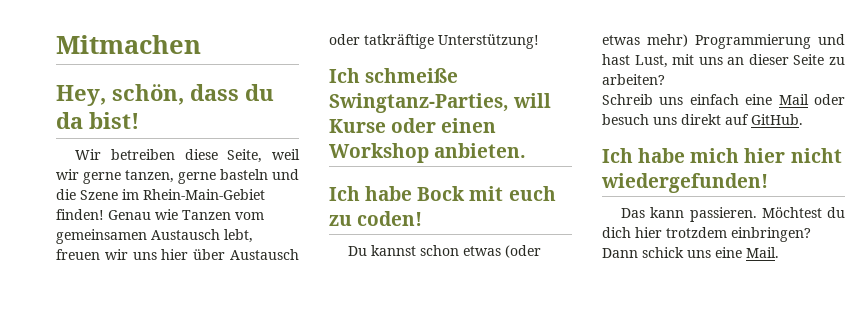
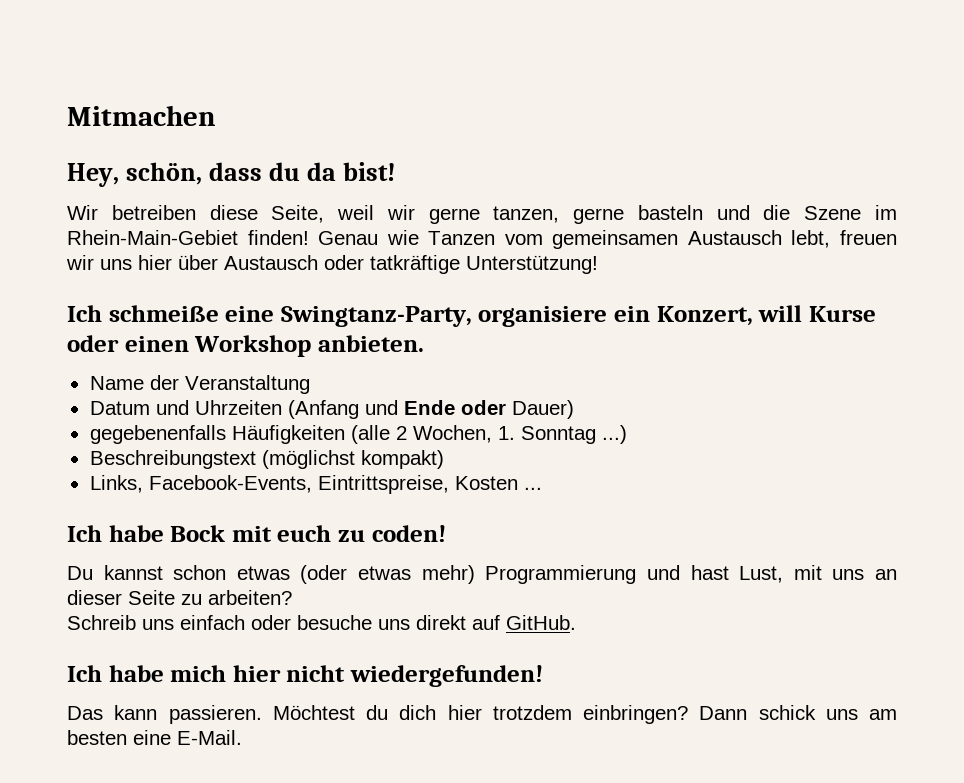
[329,93,509,113] Swingtanz-Parties, -> [225,306,753,327] eine Swingtanz-Party, organisiere ein Konzert,
(527, 150) none -> [89,375,310,394] [89,400,574,419] [89,425,627,444] [89,450,444,469] [89,475,542,494] // Name der Veranstaltung // Datum und Uhrzeiten (Anfang und Ende oder Dauer) // gegebenenfalls Häufigkeiten (alle 2 Wochen, 1. Sonntag ...) // Beschreibungstext (möglichst kompakt) // Links, Facebook-Events, Eintrittspreise, Kosten ...
[745,94,845,105] [602,114,649,125] eine Mail oder besuch -> [251,615,372,630] oder besuche
[715,247,779,258] eine Mail. -> [869,709,897,720] [67,730,242,745] am besten eine E-Mail.

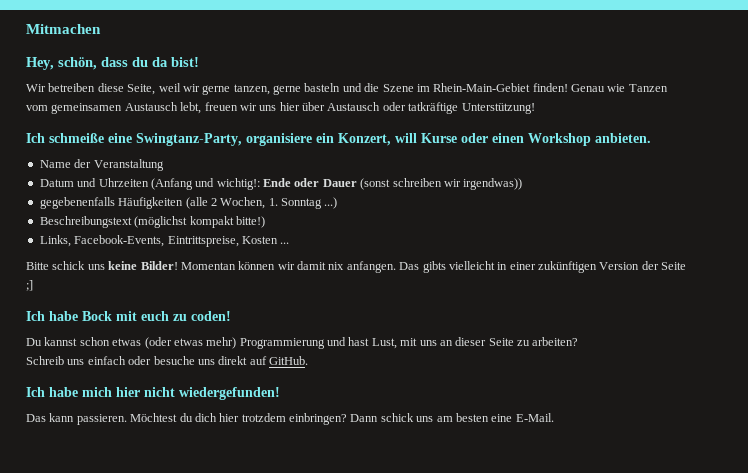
(398, 407) none -> [216,178,260,190] wichtig!:
[511,400,574,419] Dauer) -> [322,178,523,190] Dauer (sonst schreiben wir irgendwas))
[360,450,444,469] kompakt) -> [189,216,265,228] kompakt bitte!)
(542, 488) none -> [26,261,687,273] [26,280,33,291] // Bitte schick uns keine Bilder! Momentan können wir damit nix anfangen. Das gibts vielleicht in einer zukünftigen Version der Seite ;]

